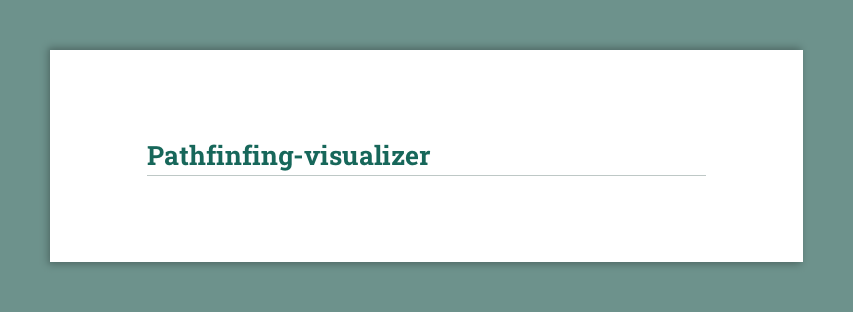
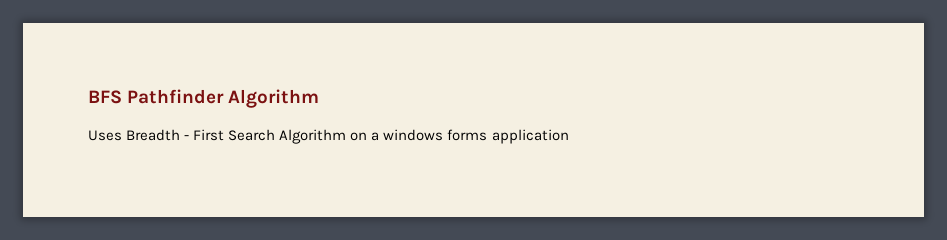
[147,144,431,171] Pathfinfing-visualizer -> [88,89,320,108] [88,129,569,144] BFS Pathfinder Algorithm // Uses Breadth - First Search Algorithm on a windows forms application

